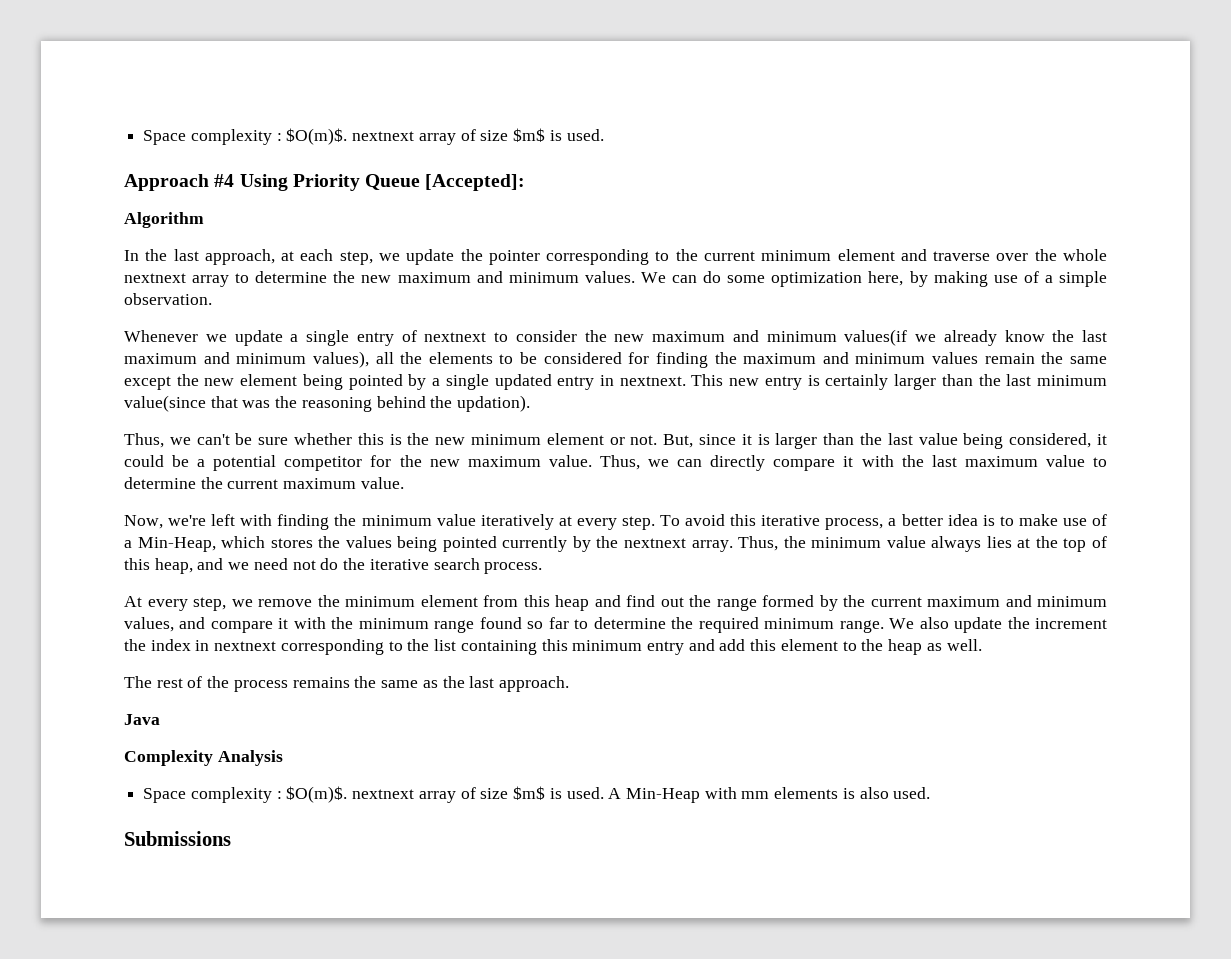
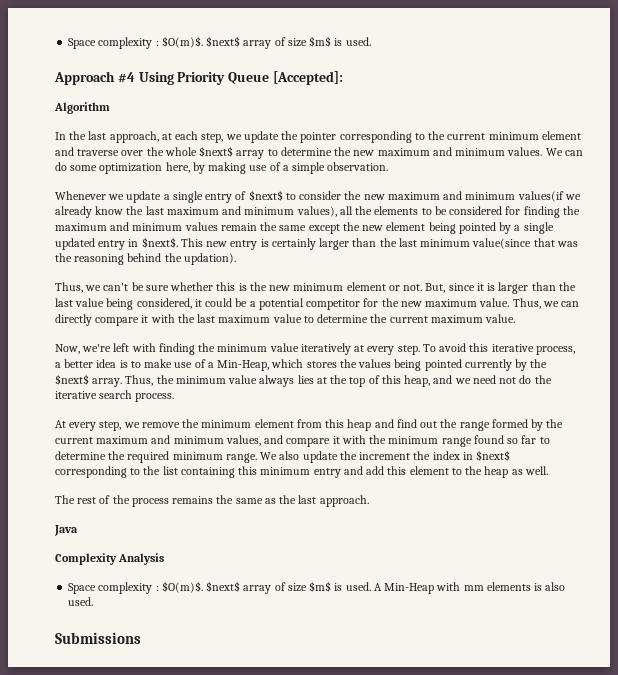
[143,128,415,145] Space complexity : $O(m)$. nextnext -> [68,36,241,49] Space complexity : $O(m)$. $next$
[124,273,186,283] nextnext -> [199,146,234,157] $next$
[424,332,487,342] nextnext -> [248,190,283,201] $next$
[619,376,686,386] nextnext. -> [141,237,178,248] $next$.
[624,538,686,548] nextnext -> [55,374,89,385] $next$
[214,641,277,651] nextnext -> [476,450,511,461] $next$
[352,789,415,799] nextnext -> [206,581,241,592] $next$

